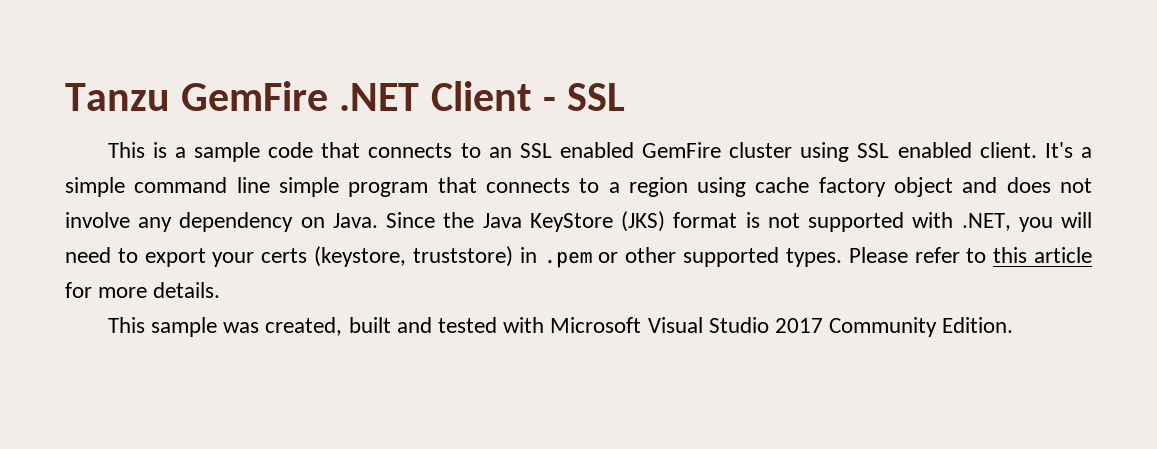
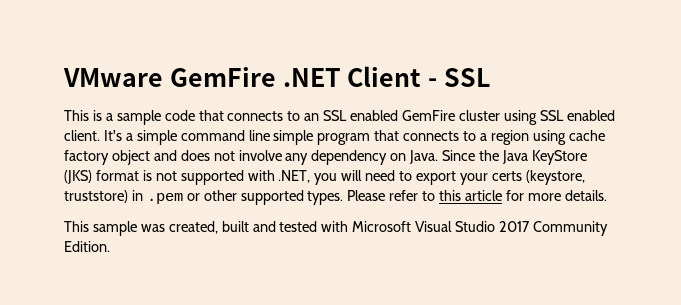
[65,83,170,111] Tanzu -> [63,68,163,87] VMware

